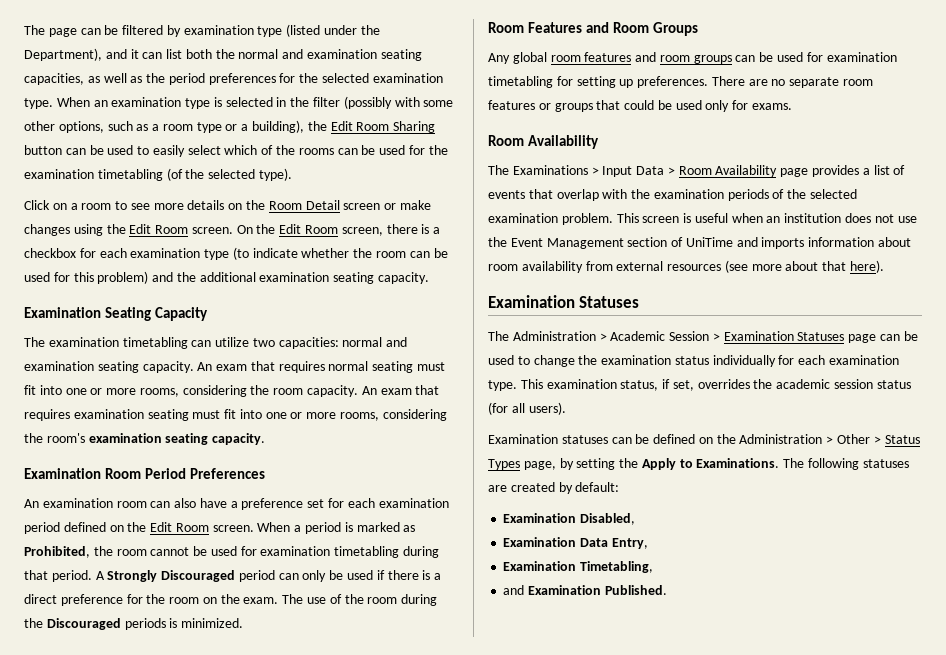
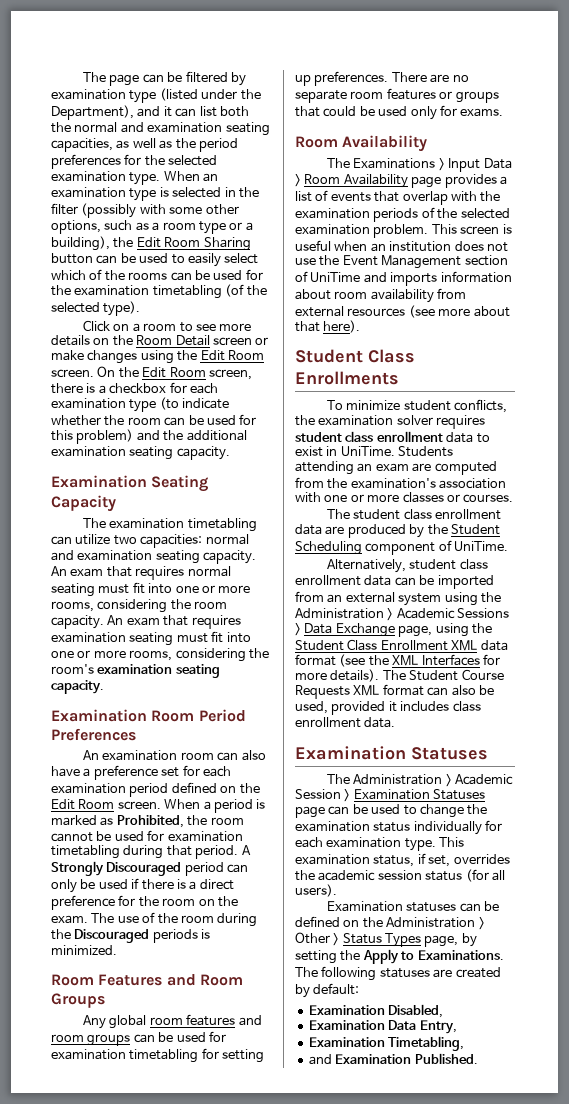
(885, 266) none -> [295,349,415,363] [295,371,399,385] [326,399,508,413] [295,415,486,429] [295,431,490,443] [295,446,454,457] [295,461,497,475] [295,477,507,489] [295,492,514,503] [326,509,502,520] [295,524,500,538] [295,540,509,555] [326,559,488,573] [295,575,494,589] [295,591,501,606] [295,608,510,621] [295,623,492,637] [295,639,508,651] [295,654,500,667] [295,669,504,682] [295,684,494,699] [295,701,481,715] [295,717,396,728] // Student Class Enrollments // To minimize student conflicts, the examination solver requires student class enrollment data to exist in UniTime. Students attending an exam are computed from the examination's association with one or more classes or courses. // The student class enrollment data are produced by the Student Scheduling component of UniTime. // Alternatively, student class enrollment data can be imported from an external system using the Administration > Academic Sessions > Data Exchange page, using the Student Class Enrollment XML data format (see the XML Interfaces for more details). The Student Course Requests XML format can also be used, provided it includes class enrollment data.

